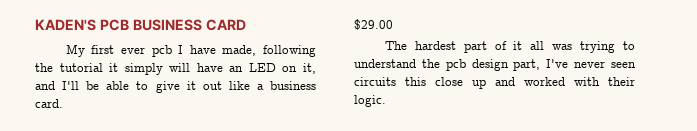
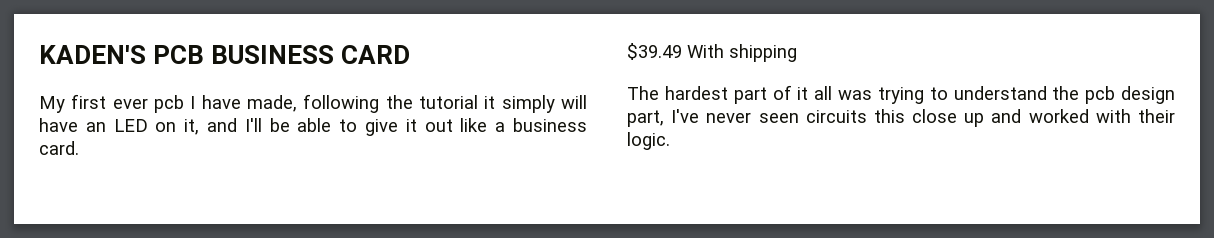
[354,19,393,30] $29.00 -> [627,43,797,62] $39.49 With shipping

